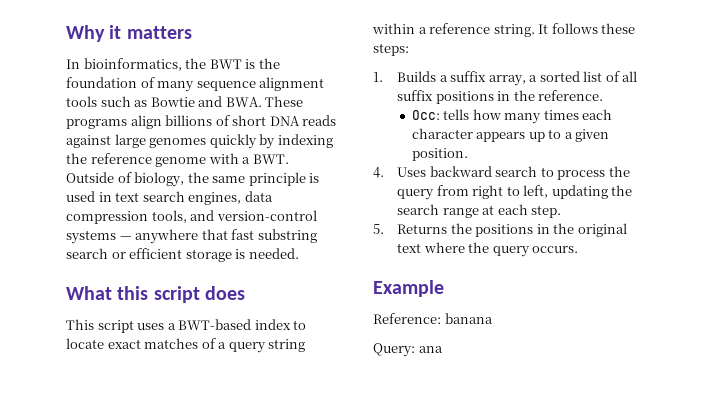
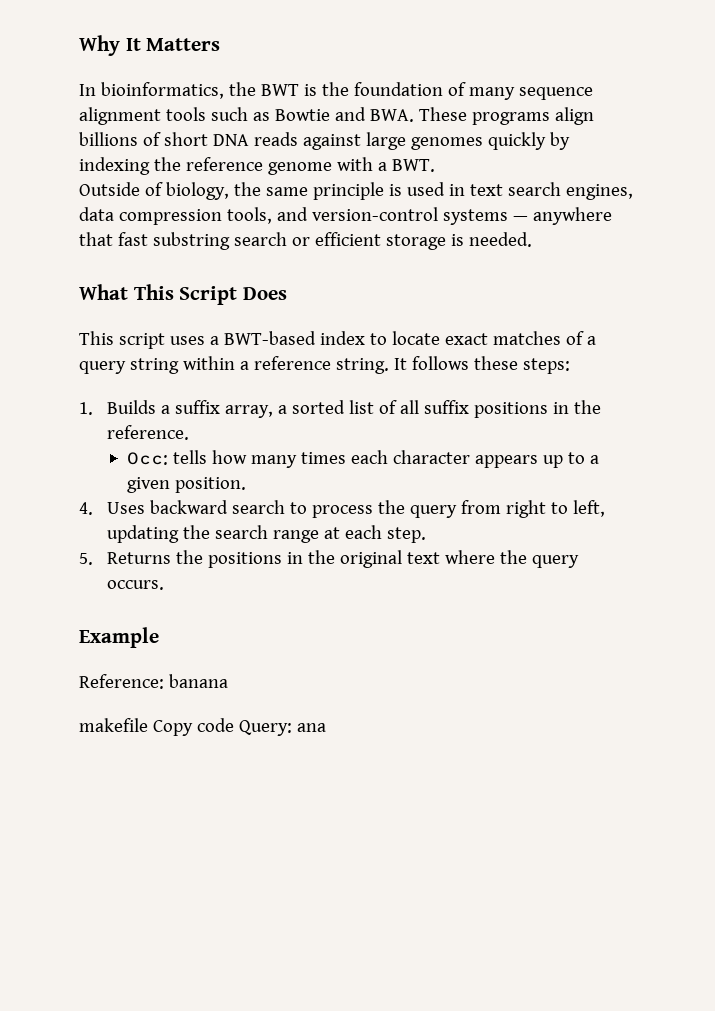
[109,25,192,39] it matters -> [125,38,221,51] It Matters
[117,286,245,303] this script does -> [133,284,287,305] This Script Does
(493, 318) none -> [79,718,234,736] makefile Copy code

